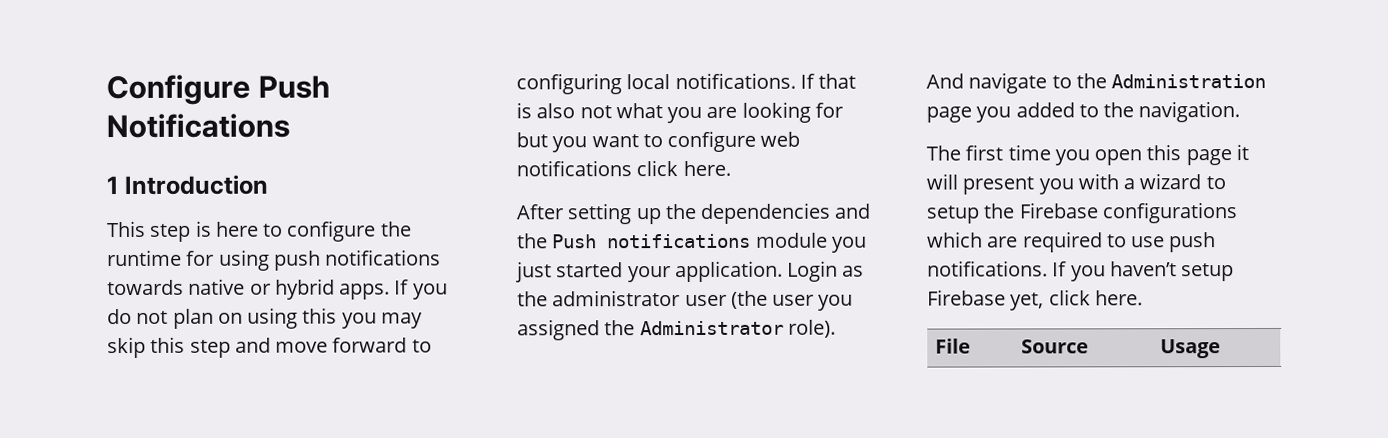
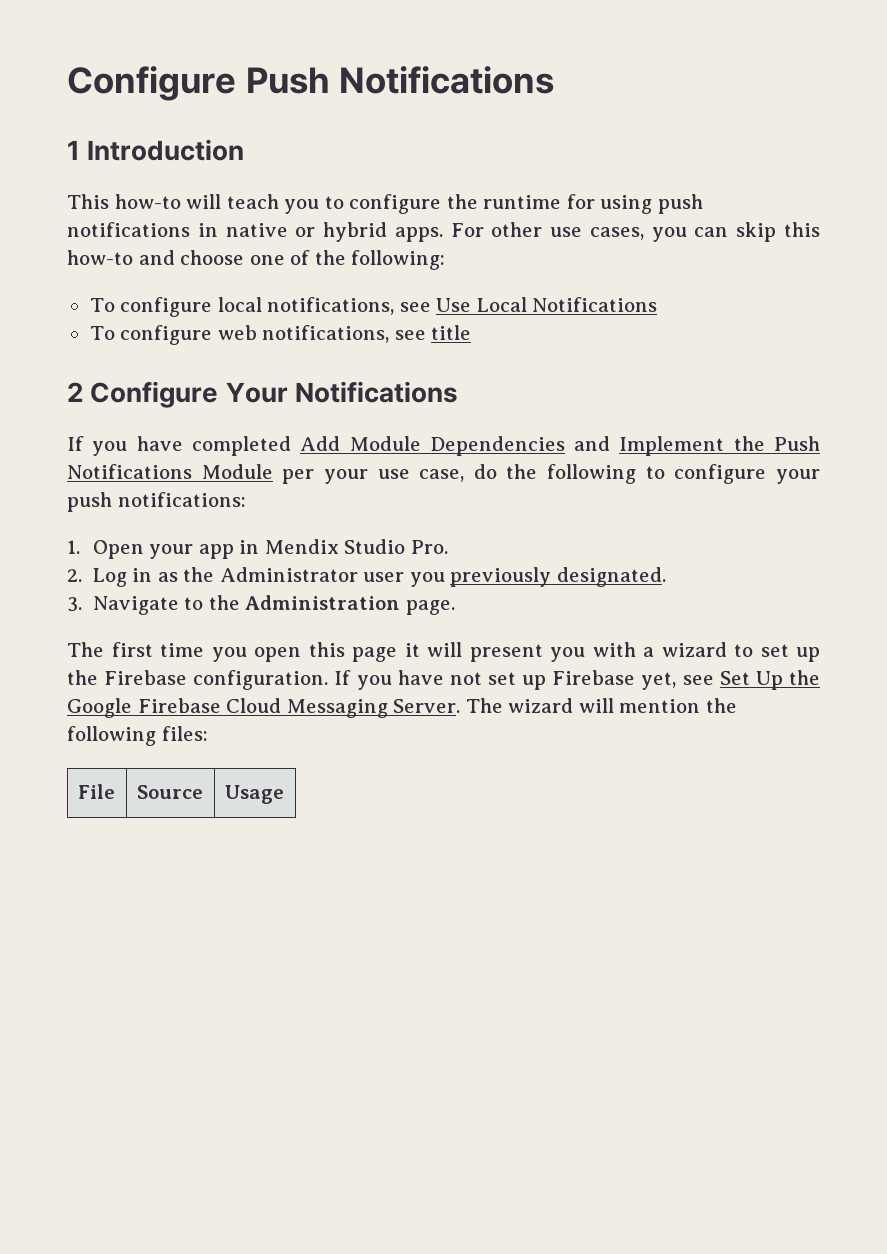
[150,220,259,242] step is here -> [114,194,320,214] how-to will teach you
[107,279,184,296] towards -> [197,223,218,237] in
[394,279,448,300] [107,307,423,329] [107,336,432,359] [516,72,857,95] [516,101,843,124] [516,130,801,153] [516,160,731,177] [516,202,871,225] [517,232,867,253] [515,260,865,283] [517,290,854,311] [517,319,836,341] [926,72,1267,94] [926,101,1241,123] If you do not plan on using this you may skip this step and move forward to configuring local notifications. If that is also not what you are looking for but you want to configure web notifications click here. // After setting up the dependencies and the Push notifications module you just started your application. Login as the administrator user (the user you assigned the Administrator role). And navigate to the Administration page you added to the navigation. -> [450,222,821,242] [67,250,446,270] [89,297,658,317] [89,325,472,345] [67,381,458,408] [67,436,820,456] [67,464,820,484] [67,492,246,512] [67,539,448,559] [67,567,666,587] [67,595,455,615] For other use cases, you can skip this how-to and choose one of the following: // To configure local notifications, see Use Local Notifications // To configure web notifications, see title // 2 Configure Your Notifications // If you have completed Add Module Dependencies and Implement the Push Notifications Module per your use case, do the following to configure your push notifications: // 1. Open your app in Mendix Studio Pro. // 2. Log in as the Administrator user you previously designated. // 3. Navigate to the Administration page.
[926,202,1238,224] [927,231,1217,253] [927,260,1235,282] [927,289,1143,311] setup the Firebase configurations which are required to use push notifications. If you haven’t setup Firebase yet, click here. -> [760,644,820,662] [67,670,820,690] [67,698,737,718] [67,726,208,746] set up the Firebase configuration. If you have not set up Firebase yet, see Set Up the Google Firebase Cloud Messaging Server. The wizard will mention the following files:

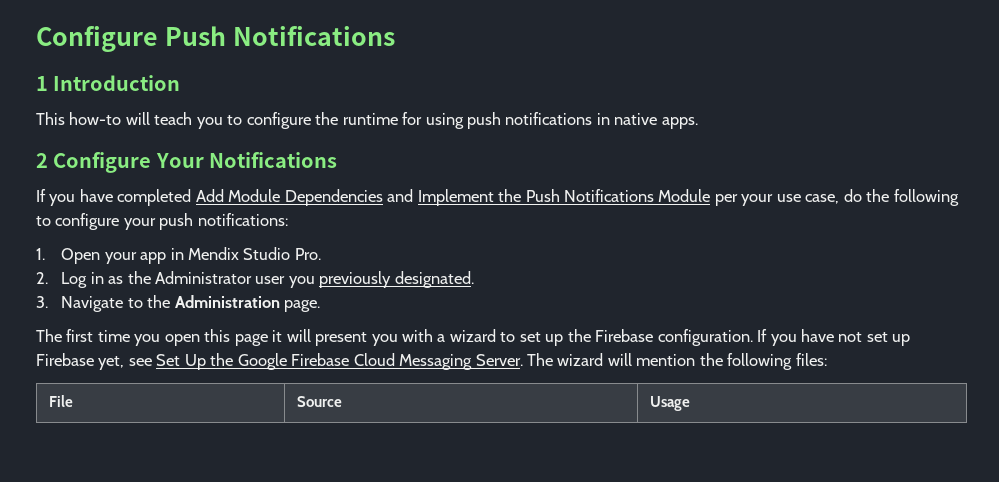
[295,222,388,242] or hybrid -> (658, 119) none
[450,222,821,242] [67,250,446,270] [89,297,658,317] [89,325,472,345] For other use cases, you can skip this how-to and choose one of the following: // To configure local notifications, see Use Local Notifications // To configure web notifications, see title -> (698, 123) none

